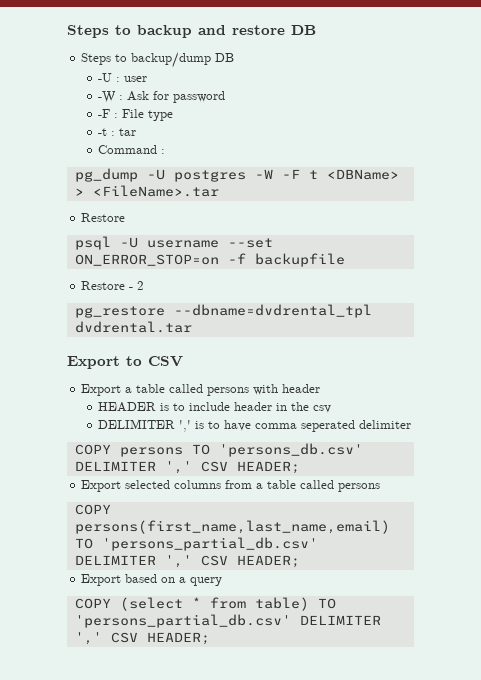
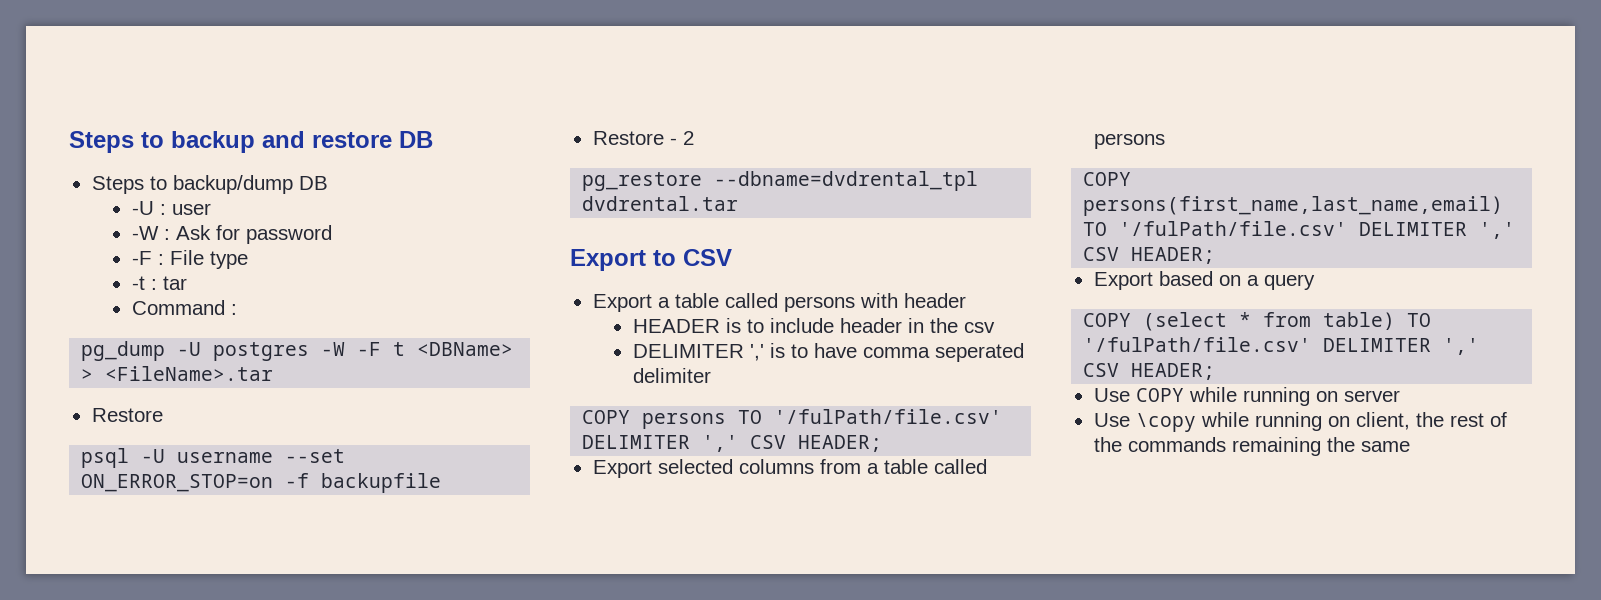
[218,443,363,457] 'persons_db.csv' -> [774,409,1003,424] '/fulPath/file.csv'
[101,537,318,551] 'persons_partial_db.csv' -> [1119,221,1348,236] '/fulPath/file.csv'
[74,614,381,628] [74,632,210,645] 'persons_partial_db.csv' DELIMITER ',' CSV HEADER; -> [1083,337,1480,355] [1083,363,1216,380] [1093,387,1400,406] [1093,412,1507,432] [1093,437,1410,456] '/fulPath/file.csv' DELIMITER ',' CSV HEADER; // Use COPY while running on server // Use \copy while running on client, the rest of the commands remaining the same

